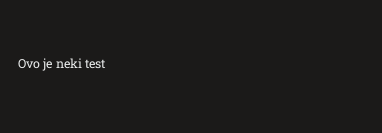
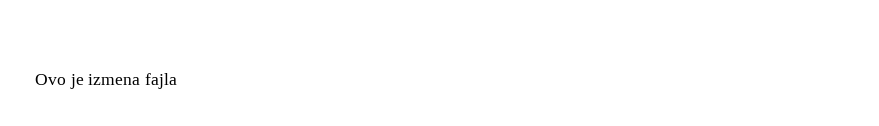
[55,58,107,69] neki test -> [88,73,178,89] izmena fajla

